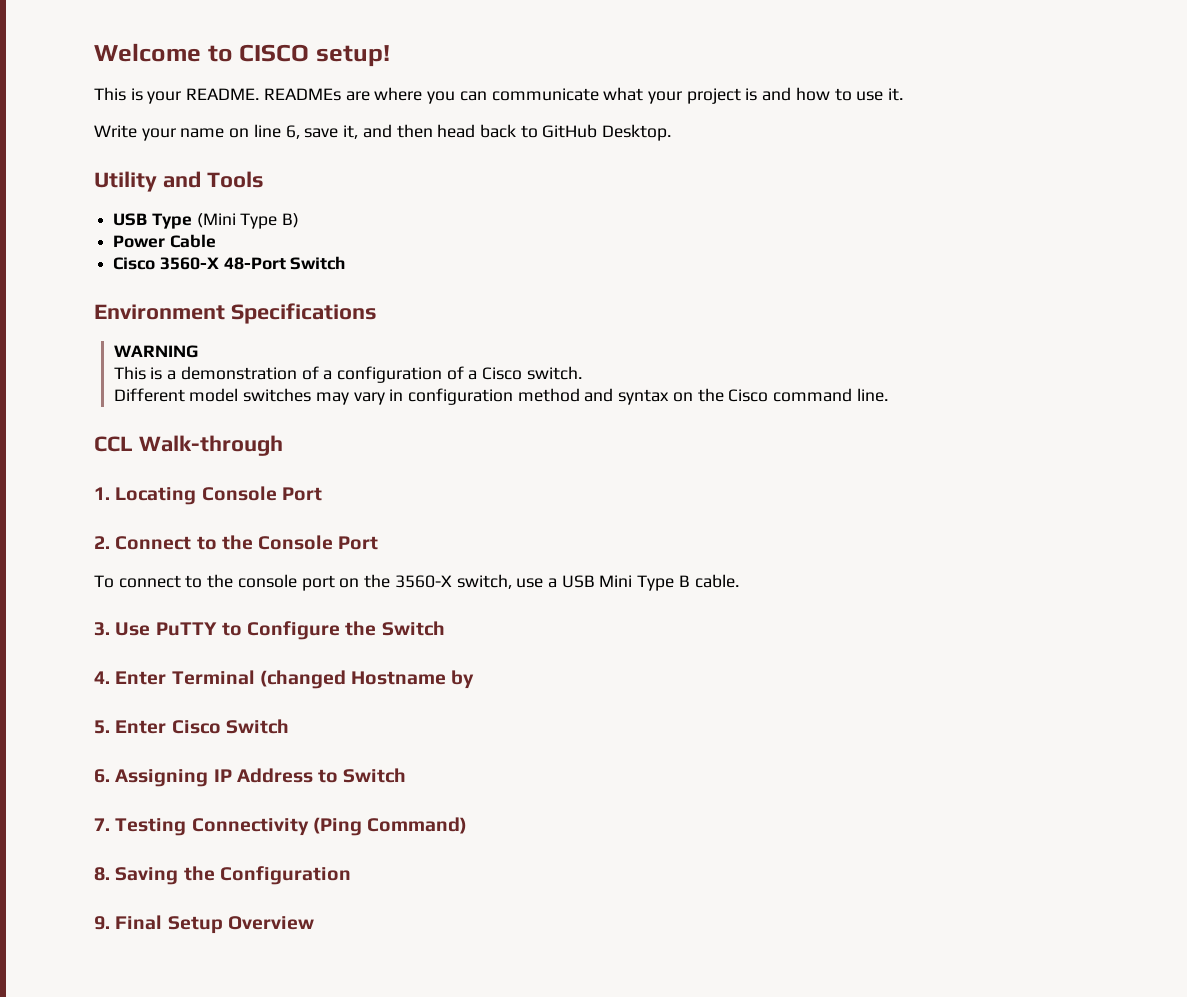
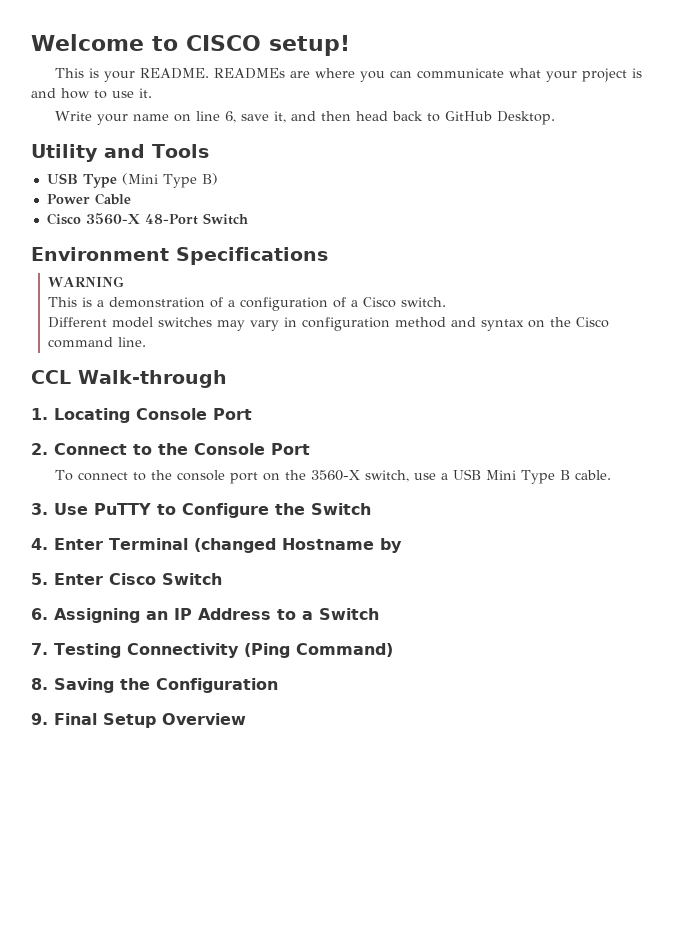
(209, 778) none -> [146,611,168,620] an
(339, 776) none -> [302,611,313,620] a

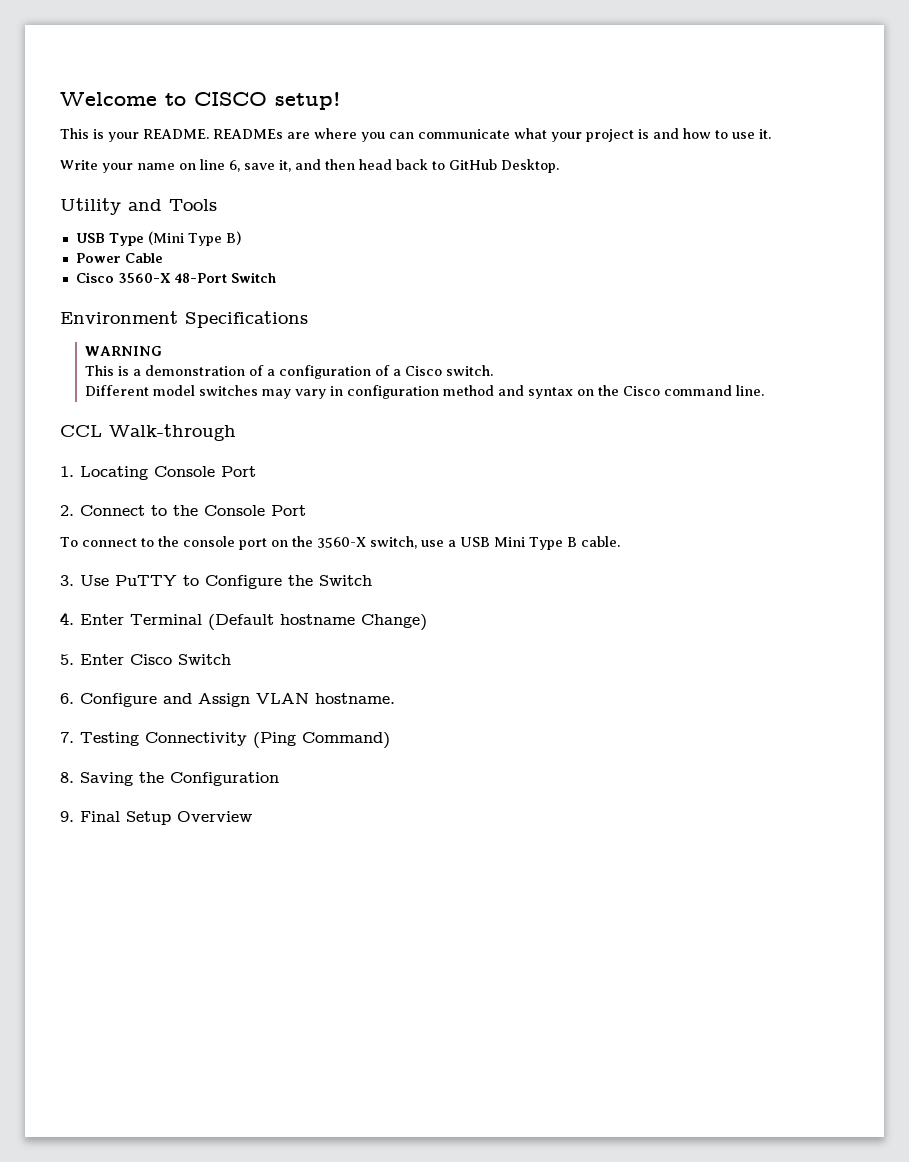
[193,538,402,553] (changed Hostname by -> [208,614,427,631] (Default hostname Change)
[54,608,379,623] Assigning an IP Address to a Switch -> [80,693,395,707] Configure and Assign VLAN hostname.

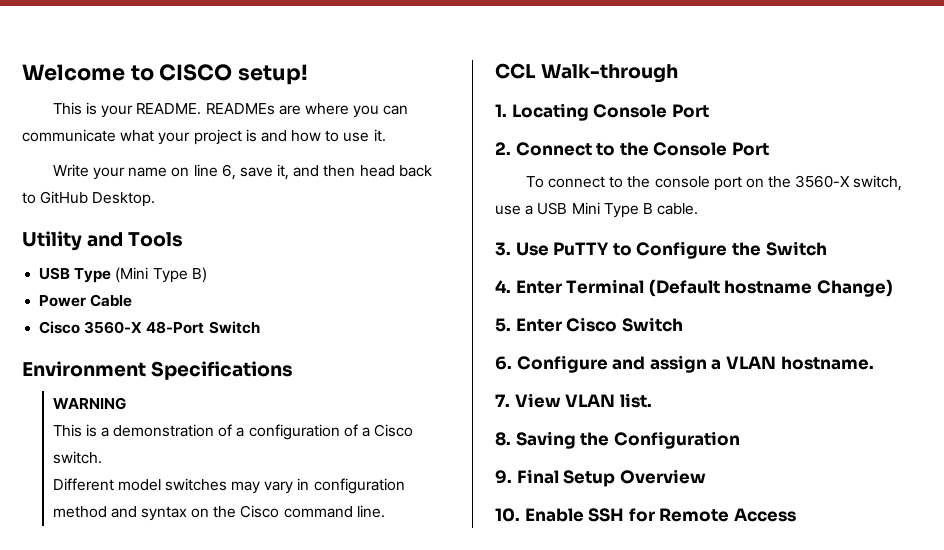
[198,693,250,707] Assign -> [649,355,722,373] assign a
[80,732,390,749] Testing Connectivity (Ping Command) -> [514,393,652,408] View VLAN list.
(252, 816) none -> [495,508,796,522] // 10. Enable SSH for Remote Access

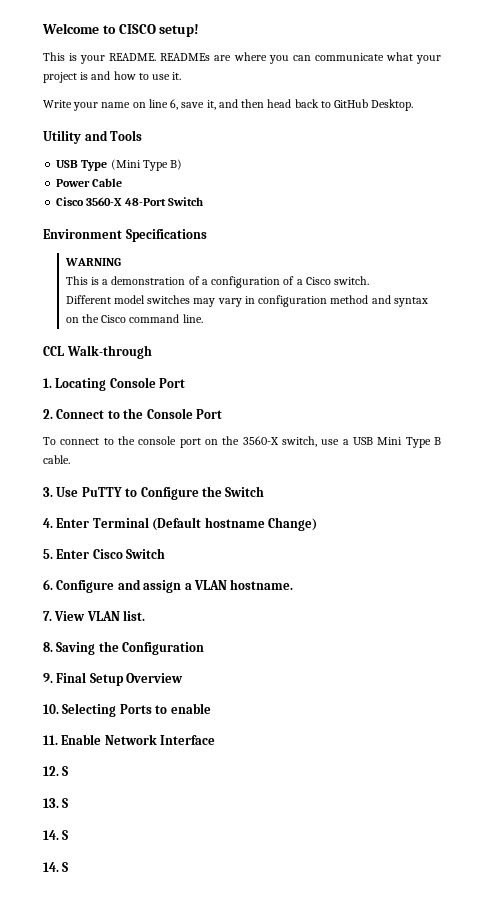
[524,508,796,522] Enable SSH for Remote Access -> [62,703,211,717] [43,734,216,745] [43,766,69,776] [43,798,69,808] [43,830,69,840] [43,862,69,872] Selecting Ports to enable // 11. Enable Network Interface // 12. S // 13. S // 14. S // 14. S

